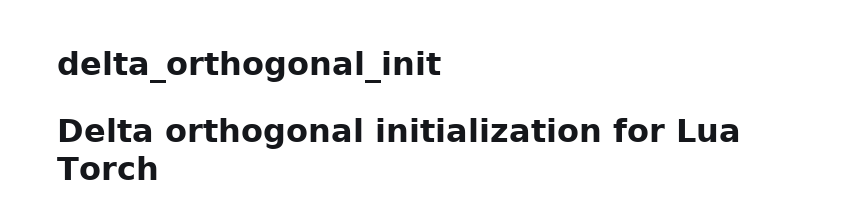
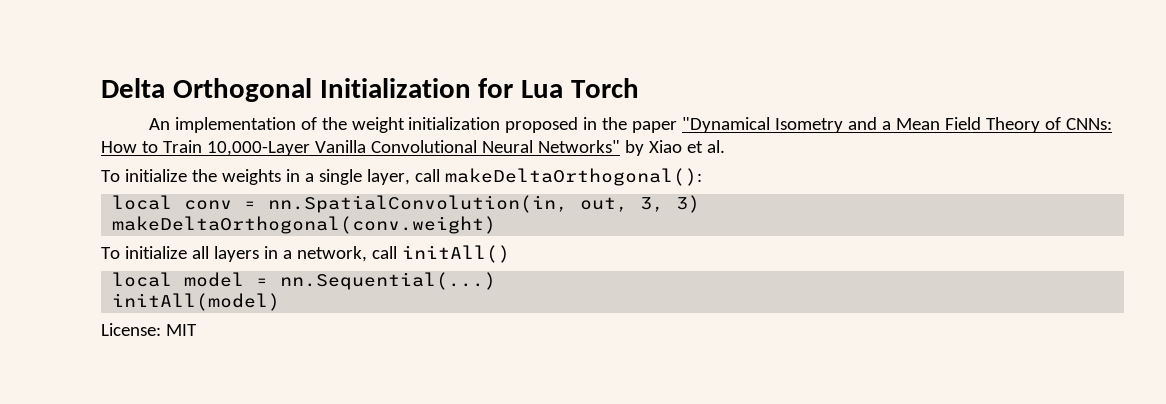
[57,51,441,83] [57,118,602,149] delta_orthogonal_init // Delta orthogonal initialization -> [101,78,471,102] Delta Orthogonal Initialization
(159, 168) none -> [148,117,1113,133] [101,140,725,156] [101,168,702,186] [112,195,701,213] [112,216,497,234] [101,245,510,263] [112,272,497,290] [112,293,281,311] [101,323,197,336] // An implementation of the weight initialization proposed in the paper "Dynamical Isometry and a Mean Field Theory of CNNs: How to Train 10,000-Layer Vanilla Convolutional Neural Networks" by Xiao et al. // To initialize the weights in a single layer, call makeDeltaOrthogonal(): // local conv = nn.SpatialConvolution(in, out, 3, 3) // makeDeltaOrthogonal(conv.weight) // To initialize all layers in a network, call initAll() // local model = nn.Sequential(...) // initAll(model) // License: MIT

